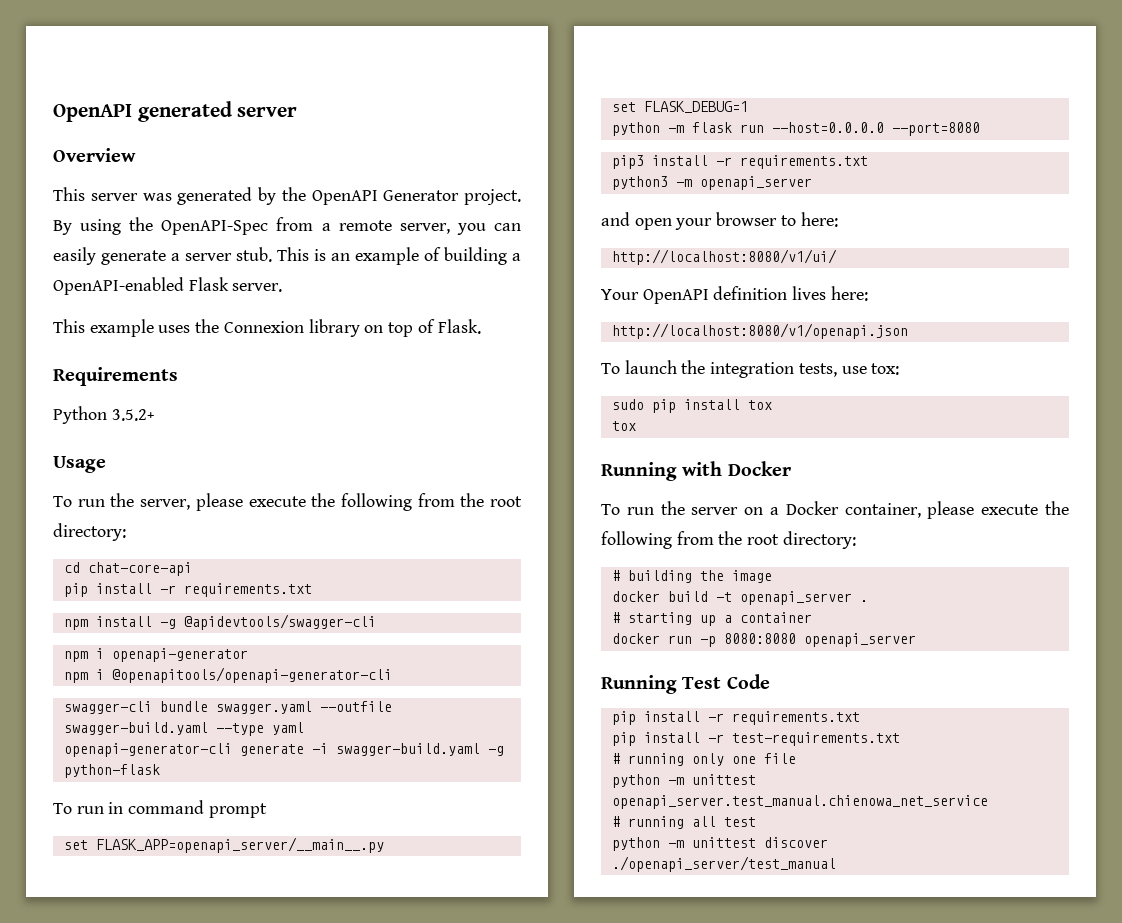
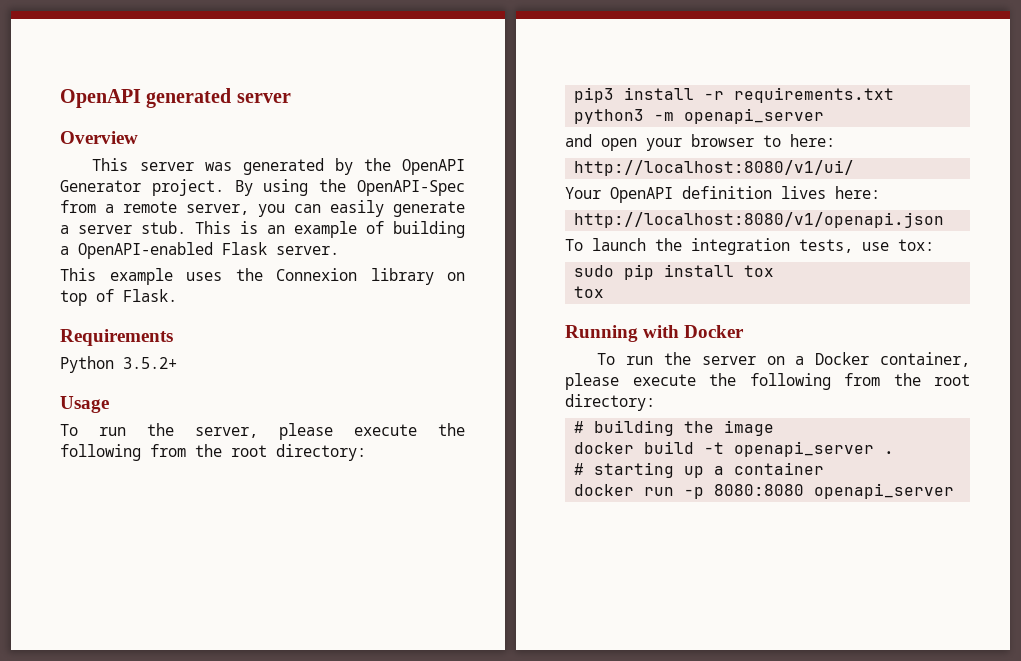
[63,562,192,576] [63,583,312,597] [63,614,376,630] [63,648,248,662] [63,667,392,683] [63,701,392,714] [63,722,304,736] [63,743,504,757] [63,764,160,778] [53,800,267,818] [63,837,384,853] [611,101,748,113] [611,122,980,136] // cd chat-core-api // pip install -r requirements.txt // npm install -g @apidevtools/swagger-cli // npm i openapi-generator // npm i @openapitools/openapi-generator-cli // swagger-cli bundle swagger.yaml --outfile swagger-build.yaml --type yaml // openapi-generator-cli generate -i swagger-build.yaml -g python-flask // To run in command prompt // set FLASK_APP=openapi_server/__main__.py // set FLASK_DEBUG=1 // python -m flask run --host=0.0.0.0 --port=8080 -> (366, 452) none
[601,674,770,694] [611,711,860,725] [611,732,900,746] [611,753,796,766] [611,774,756,788] [611,795,988,809] [611,816,756,829] [611,837,828,851] [611,856,836,872] // Running Test Code // pip install -r requirements.txt // pip install -r test-requirements.txt // # running only one file // python -m unittest openapi_server.test_manual.chienowa_net_service // # running all test // python -m unittest discover ./openapi_server/test_manual -> (955, 491) none

